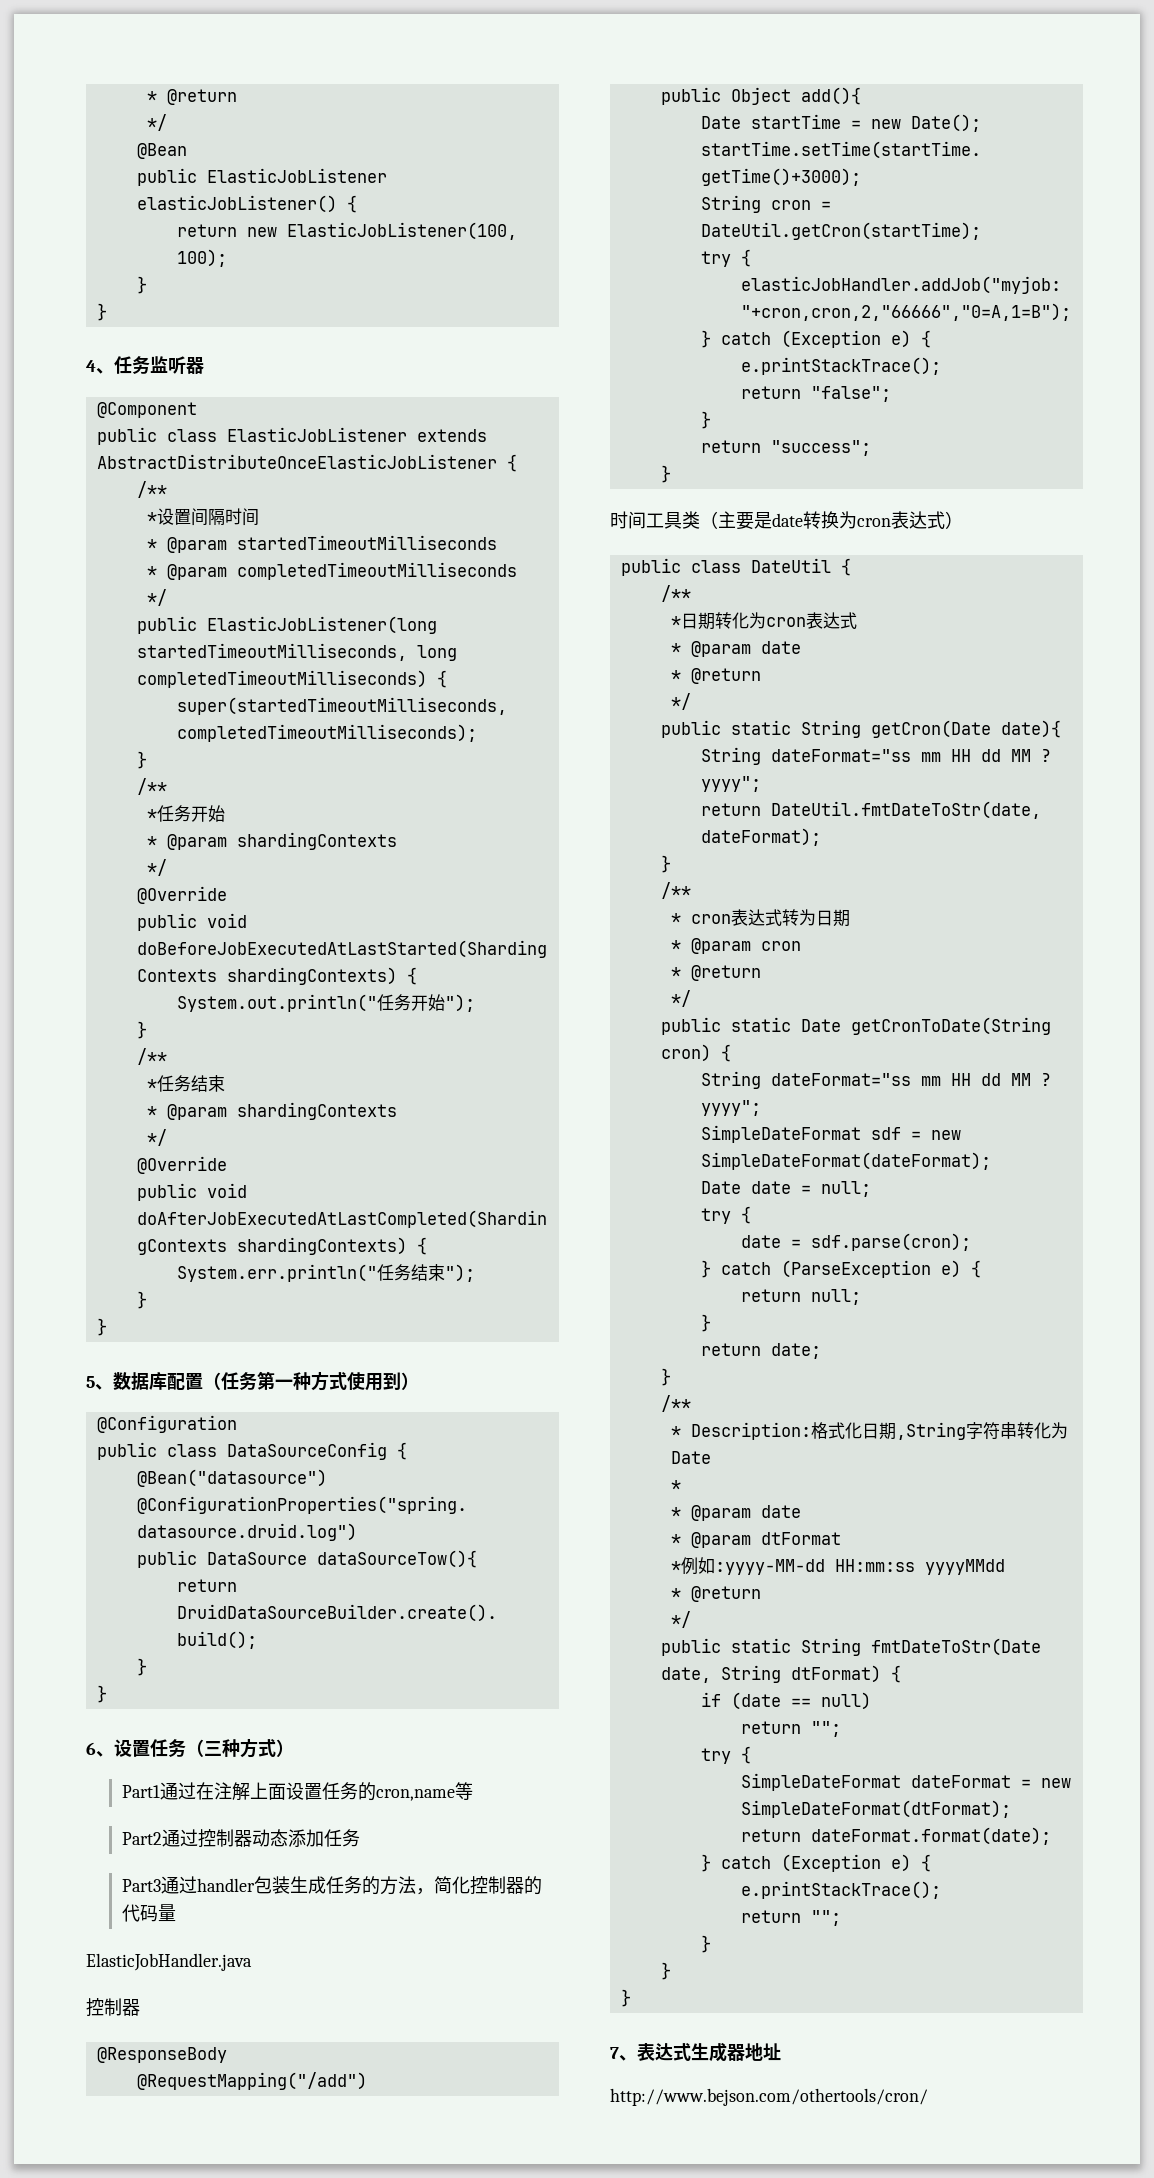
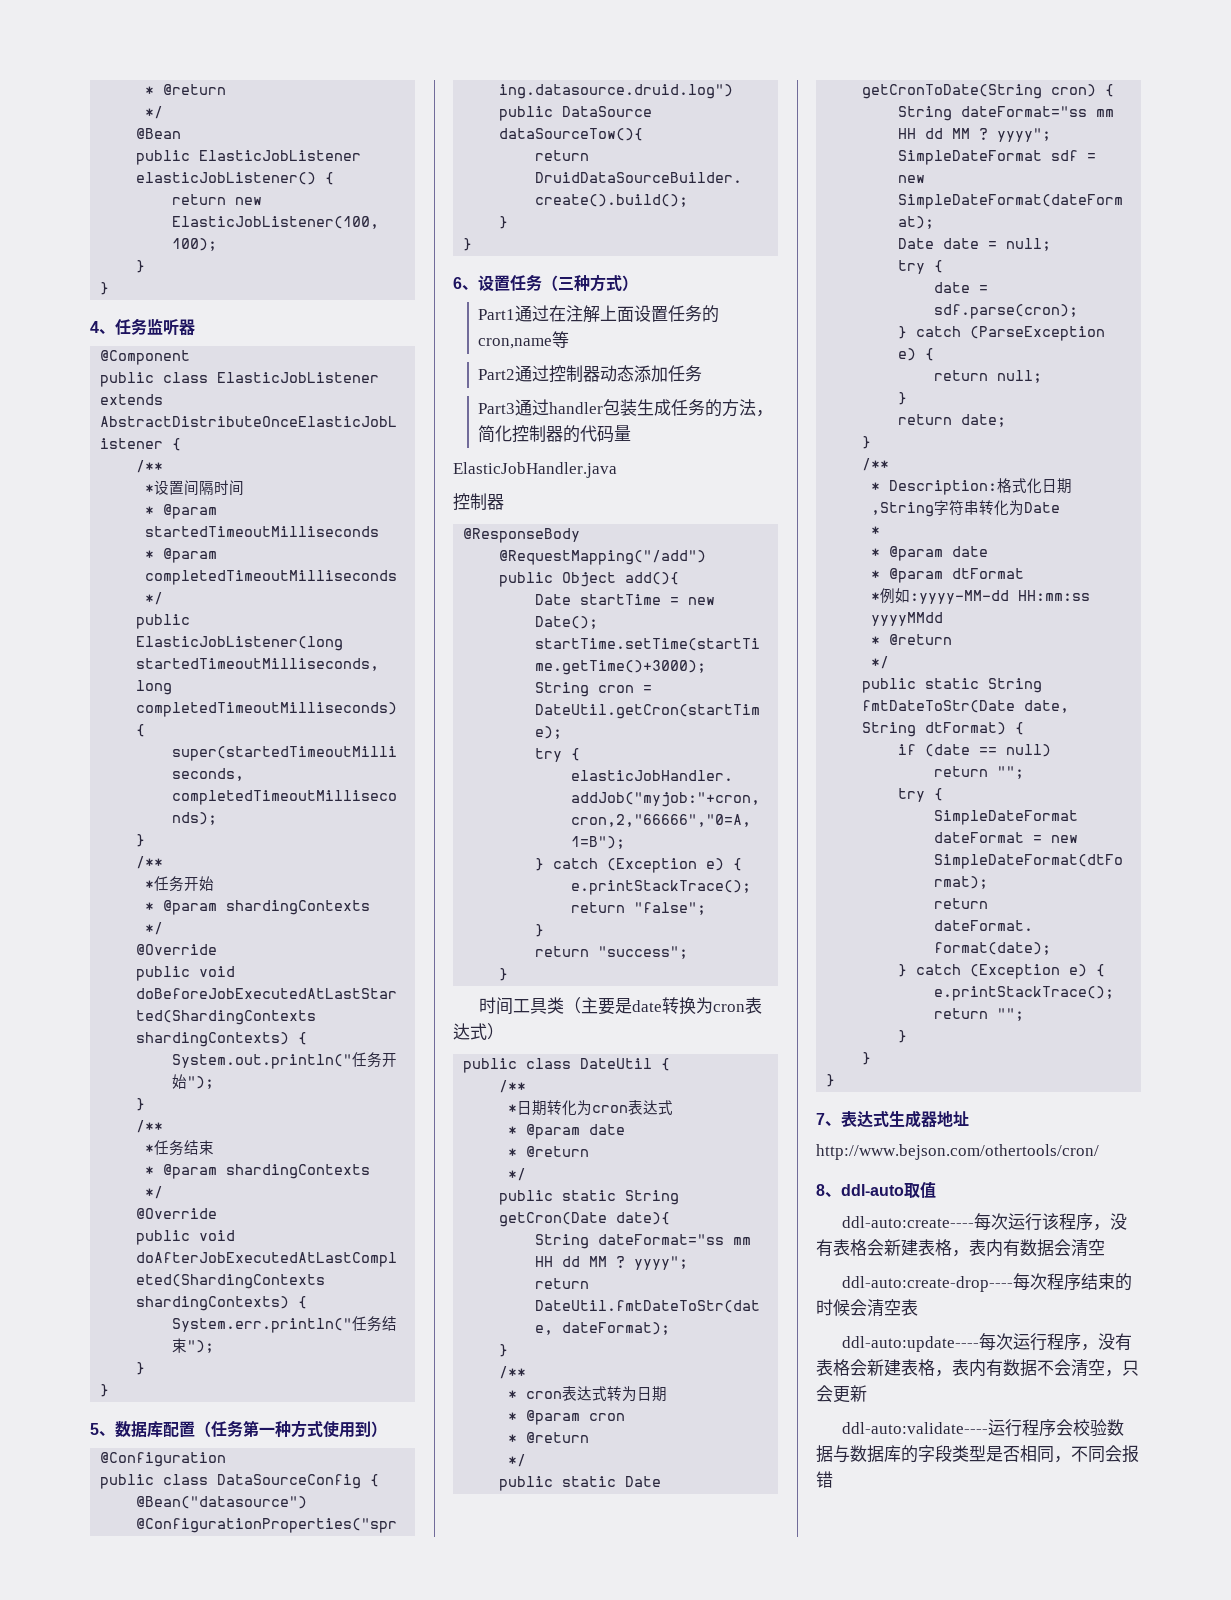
(928, 2097) none -> [816,1182,936,1198] [842,1213,1128,1231] [816,1239,1105,1257] [842,1273,1133,1292] [816,1299,918,1317] [842,1333,1133,1352] [816,1359,1139,1377] [816,1385,867,1403] [842,1419,1125,1437] [816,1445,1139,1463] [816,1471,833,1488] // 8、ddl-auto取值 // ddl-auto:create----每次运行该程序，没有表格会新建表格，表内有数据会清空 // ddl-auto:create-drop----每次程序结束的时候会清空表 // ddl-auto:update----每次运行程序，没有表格会新建表格，表内有数据不会清空，只会更新 // ddl-auto:validate----运行程序会校验数据与数据库的字段类型是否相同，不同会报错

